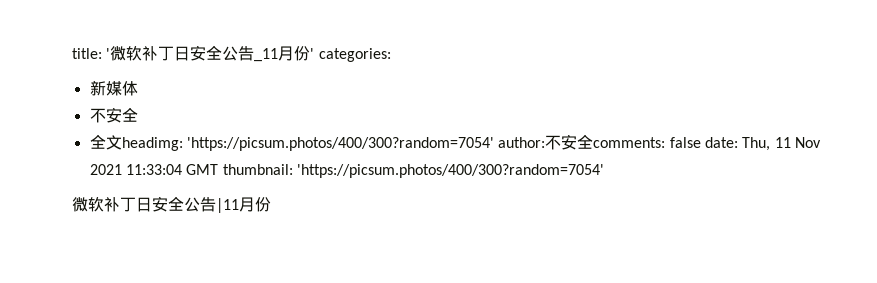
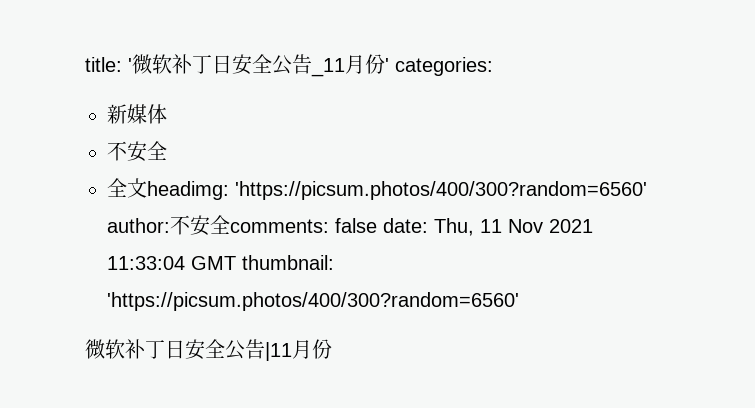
[186,137,494,151] 'https://picsum.photos/400/300?random=7054' -> [235,181,647,200] 'https://picsum.photos/400/300?random=6560'
[296,164,604,178] 'https://picsum.photos/400/300?random=7054' -> [107,292,519,311] 'https://picsum.photos/400/300?random=6560'

